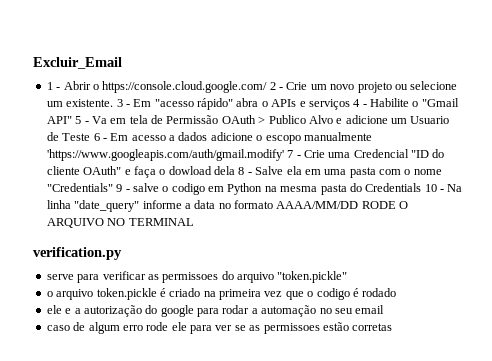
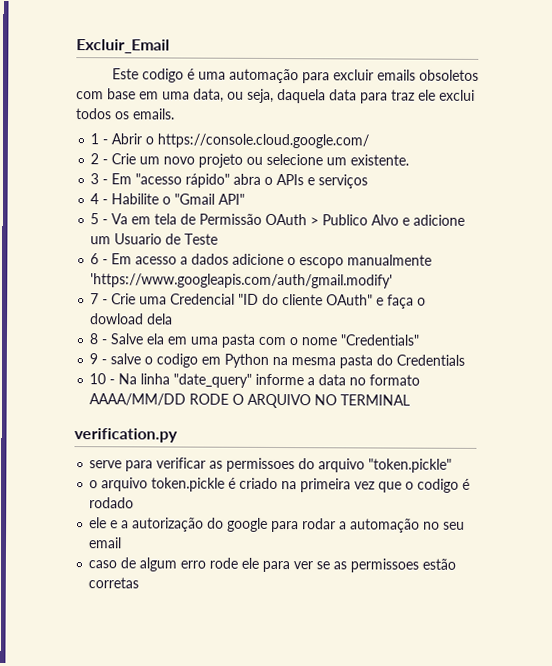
(122, 63) none -> [111,68,479,84] [76,88,475,104] [76,108,175,120] // Este codigo é uma automação para excluir emails obsoletos com base em uma data, ou seja, daquela data para traz ele exclui todos os emails.
(268, 87) none -> (370, 141) //
(114, 103) none -> (410, 160) //
(350, 104) none -> (369, 181) //
(72, 120) none -> (246, 199) //
(91, 137) none -> (219, 239) //
(284, 155) none -> (394, 281) //
(235, 170) none -> (174, 319) //
(113, 187) none -> (420, 340) //
(422, 187) none -> (466, 360) //

